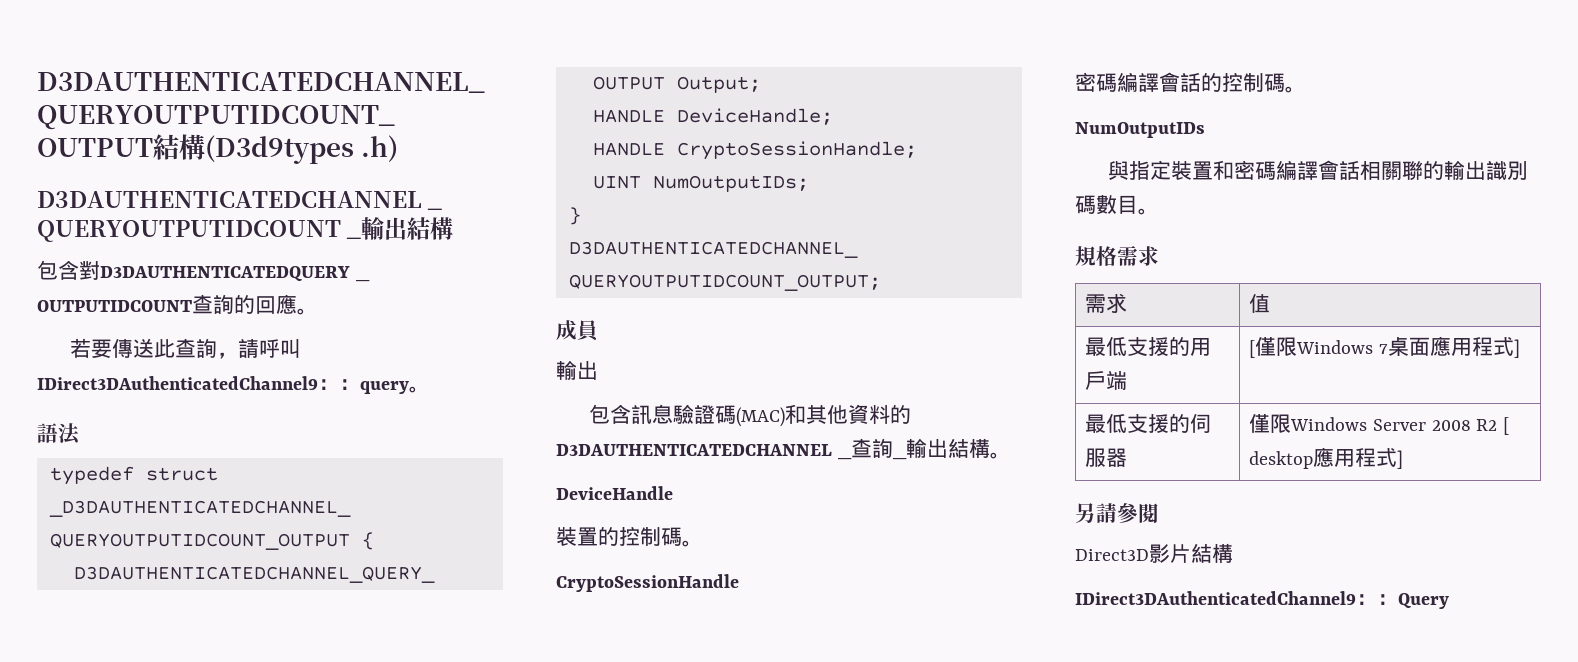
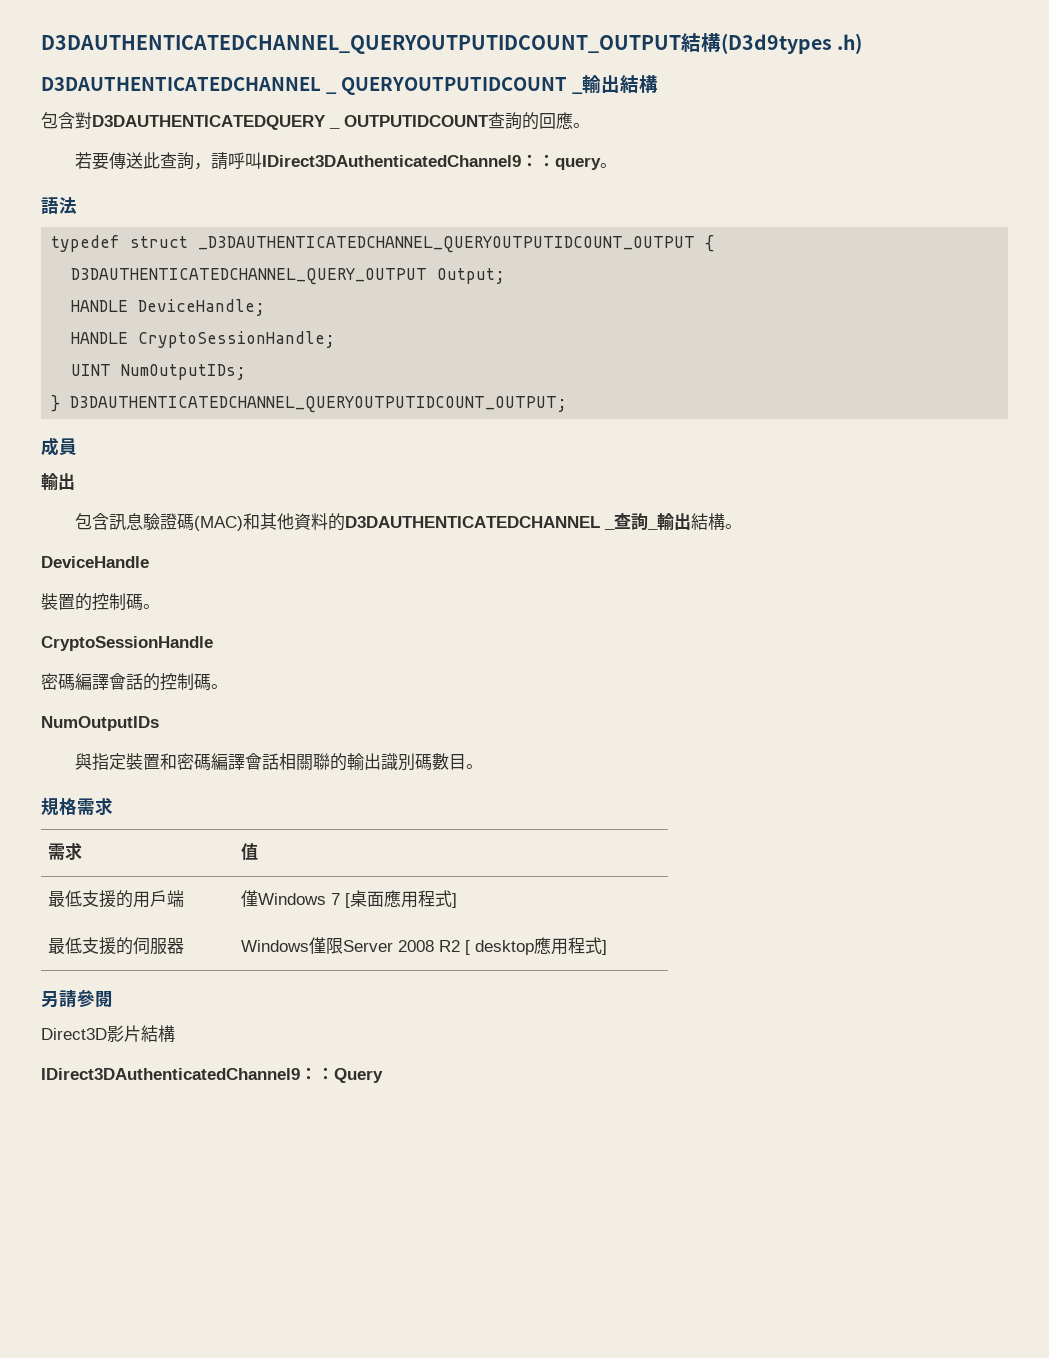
[1249,337,1298,358] [僅限 -> [241,890,259,907] 僅
(1388, 349) none -> [345,893,351,908] [
[1249,414,1368,433] 僅限Windows -> [241,937,344,954] Windows僅限

